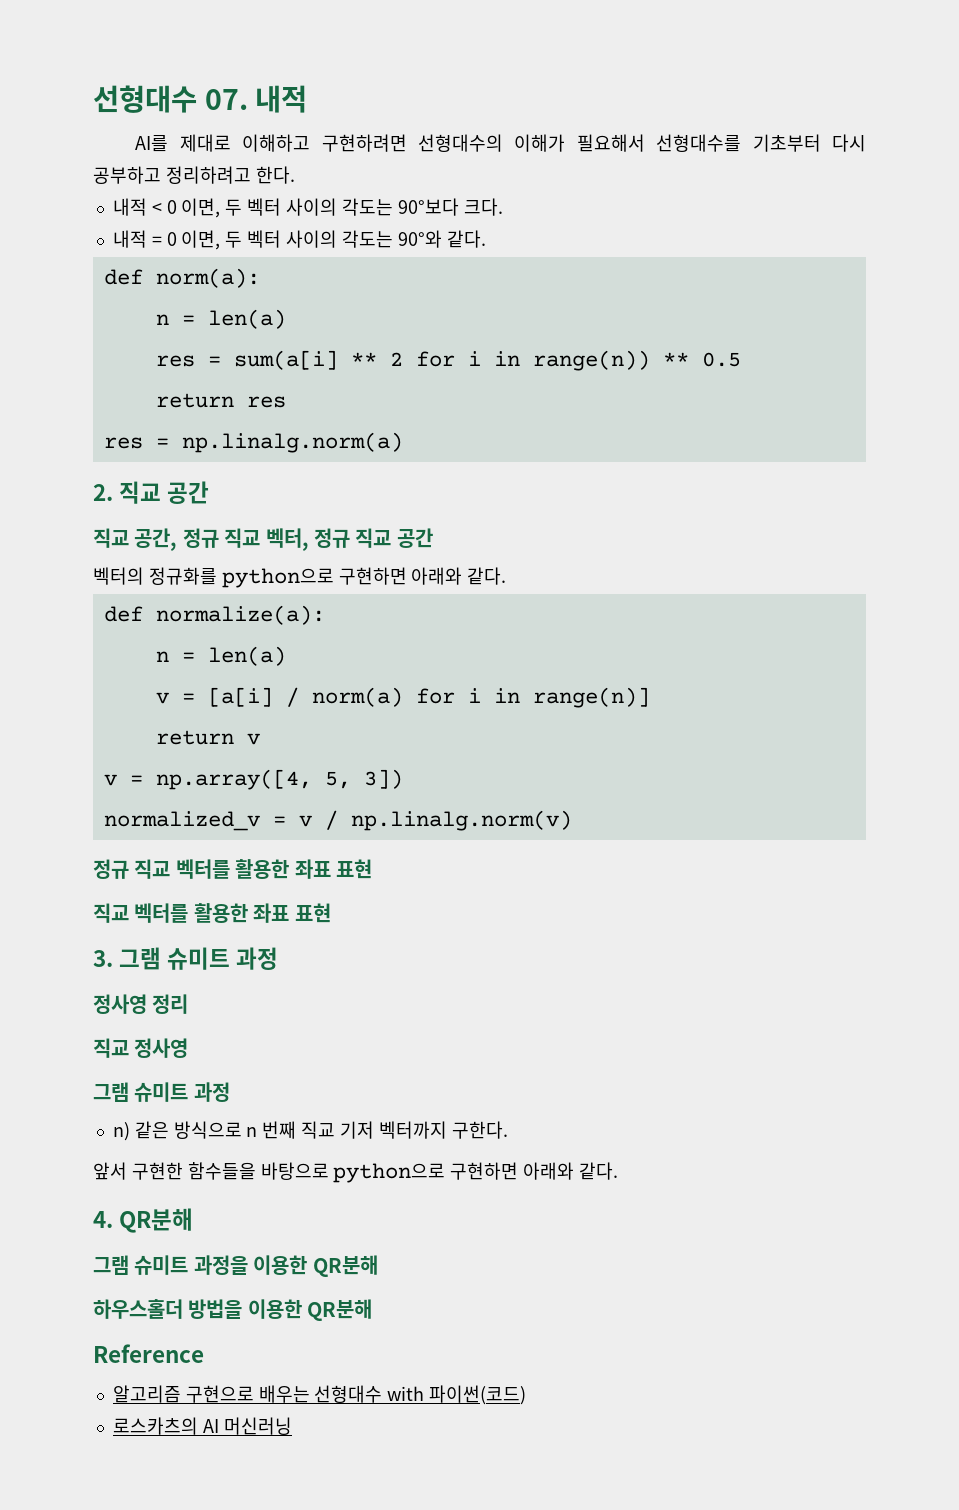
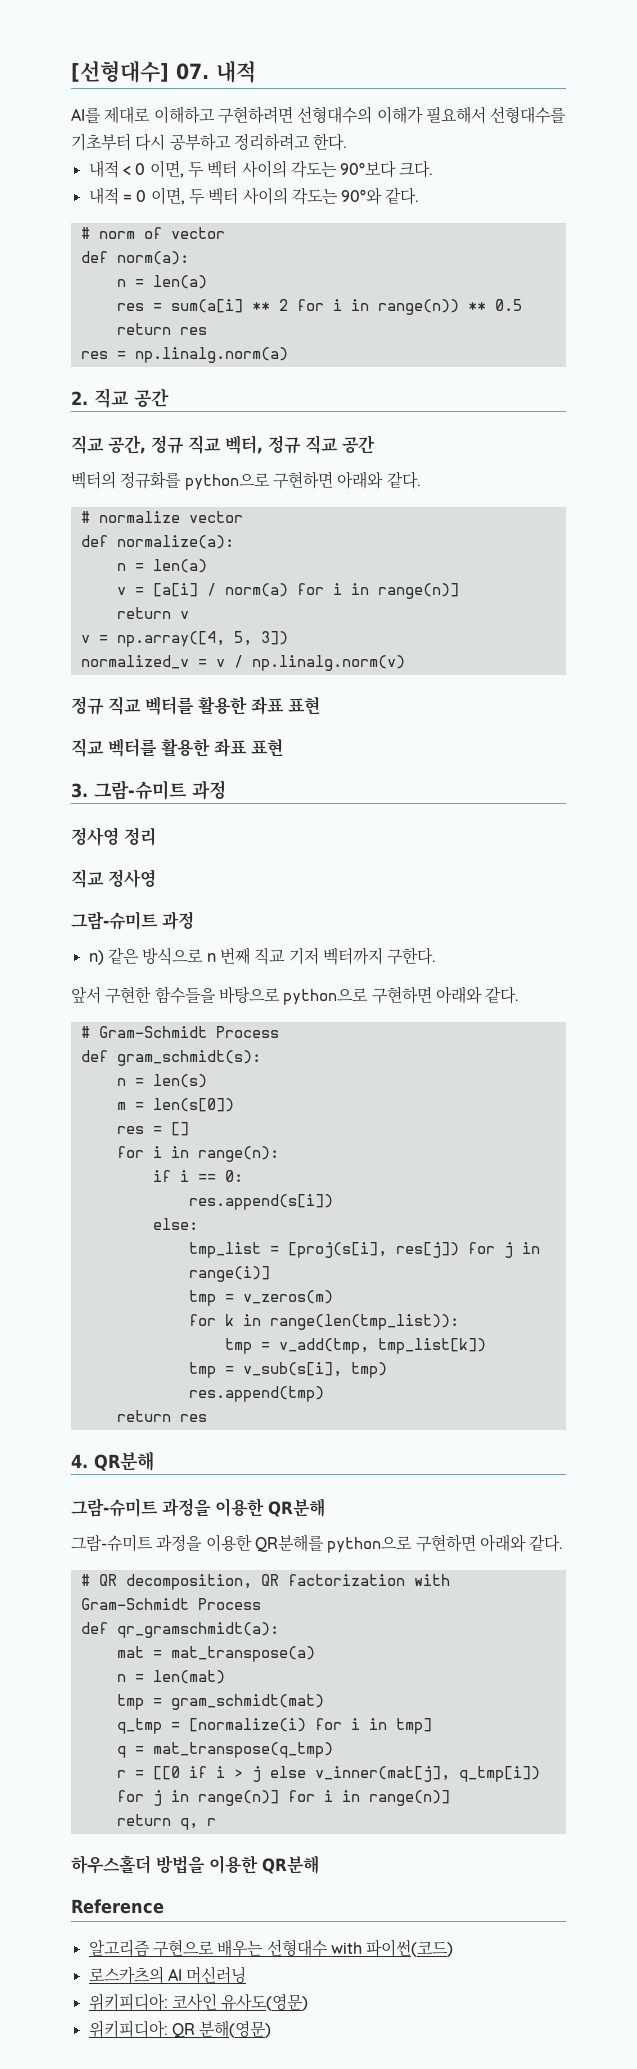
[93,85,197,113] 선형대수 -> [71,61,169,83] [선형대수]
(486, 239) none -> [80,227,225,239] // # norm of vector
(507, 576) none -> [80,511,243,523] // # normalize vector
[119,947,231,970] 그램 슈미트 -> [94,780,187,800] 그람-슈미트
[93,1082,189,1102] 그램 슈미트 -> [71,911,158,930] 그람-슈미트
(619, 1171) none -> [80,1026,279,1038] [80,1050,261,1066] [116,1074,207,1088] [116,1098,234,1112] [116,1122,189,1136] [116,1146,279,1162] [152,1170,243,1182] [188,1194,333,1210] [152,1218,198,1230] [188,1242,540,1258] [188,1266,270,1282] [188,1290,333,1306] [188,1314,459,1330] [224,1338,486,1354] [188,1362,387,1378] [188,1386,324,1402] [116,1410,207,1422] // # Gram-Schmidt Process // def gram_schmidt(s): // n = len(s) // m = len(s[0]) // res = [] // for i in range(n): // if i == 0: // res.append(s[i]) // else: // tmp_list = [proj(s[i], res[j]) for j in range(i)] // tmp = v_zeros(m) // for k in range(len(tmp_list)): // tmp = v_add(tmp, tmp_list[k]) // tmp = v_sub(s[i], tmp) // res.append(tmp) // return res
[93,1255,189,1275] 그램 슈미트 -> [71,1498,158,1517] 그람-슈미트
(378, 1266) none -> [71,1534,564,1553] [80,1574,450,1590] [80,1598,261,1610] [80,1622,279,1638] [116,1646,315,1662] [116,1670,225,1684] [116,1694,324,1710] [116,1718,432,1734] [116,1742,333,1758] [116,1766,540,1782] [116,1790,450,1806] [116,1814,216,1830] // 그람-슈미트 과정을 이용한 QR분해를 python으로 구현하면 아래와 같다. // # QR decomposition, QR factorization with Gram-Schmidt Process // def qr_gramschmidt(a): // mat = mat_transpose(a) // n = len(mat) // tmp = gram_schmidt(mat) // q_tmp = [normalize(i) for i in tmp] // q = mat_transpose(q_tmp) // r = [[0 if i > j else v_inner(mat[j], q_tmp[i]) for j in range(n)] for i in range(n)] // return q, r
(292, 1426) none -> [88,1993,309,2011] [88,2020,272,2038] // 위키피디아: 코사인 유사도(영문) // 위키피디아: QR 분해(영문)

